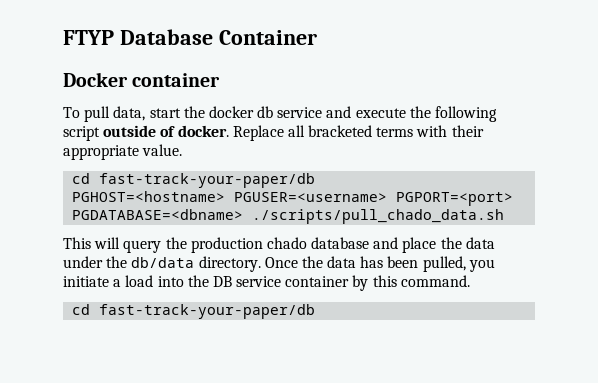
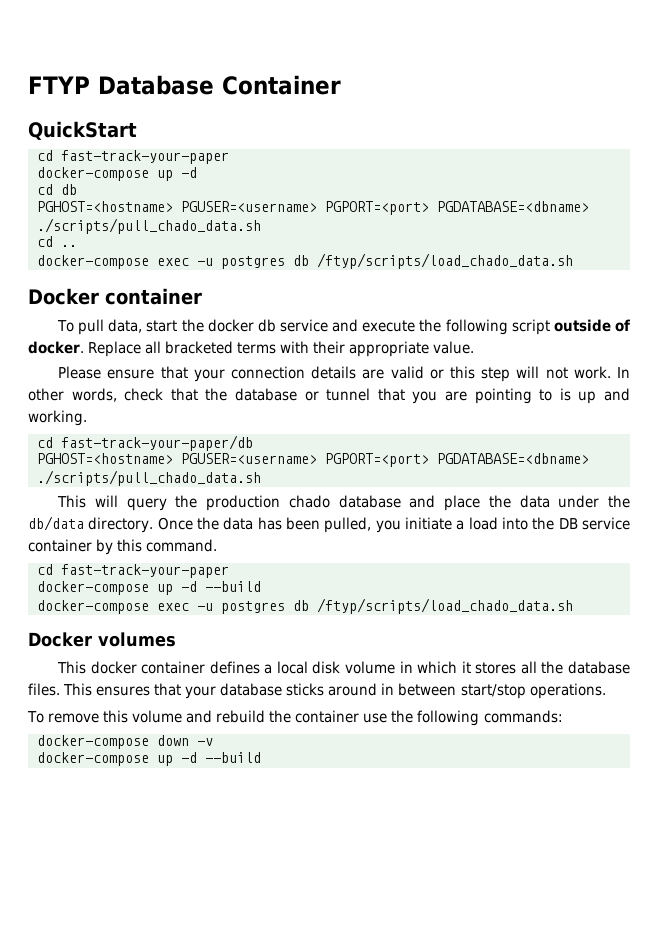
(317, 37) none -> [28,121,137,140] [37,150,229,164] [37,167,197,181] [37,184,77,195] [37,201,589,215] [37,218,261,234] [37,236,77,247] [37,253,573,269] // QuickStart // cd fast-track-your-paper // docker-compose up -d // cd db // PGHOST=<hostname> PGUSER=<username> PGPORT=<port> PGDATABASE=<dbname> ./scripts/pull_chado_data.sh // cd .. // docker-compose exec -u postgres db /ftyp/scripts/load_chado_data.sh
(183, 150) none -> [58,366,631,382] [28,388,631,404] [28,410,87,426] // Please ensure that your connection details are valid or this step will not work. In other words, check that the database or tunnel that you are pointing to is up and working.
[99,304,316,319] fast-track-your-paper/db -> [61,564,229,578] [37,581,261,595] [37,598,573,614] [28,632,176,647] [57,661,630,674] [28,683,606,699] [27,710,563,726] [37,735,213,749] [37,752,261,766] fast-track-your-paper // docker-compose up -d --build // docker-compose exec -u postgres db /ftyp/scripts/load_chado_data.sh // Docker volumes // This docker container defines a local disk volume in which it stores all the database files. This ensures that your database sticks around in between start/stop operations. // To remove this volume and rebuild the container use the following commands: // docker-compose down -v // docker-compose up -d --build

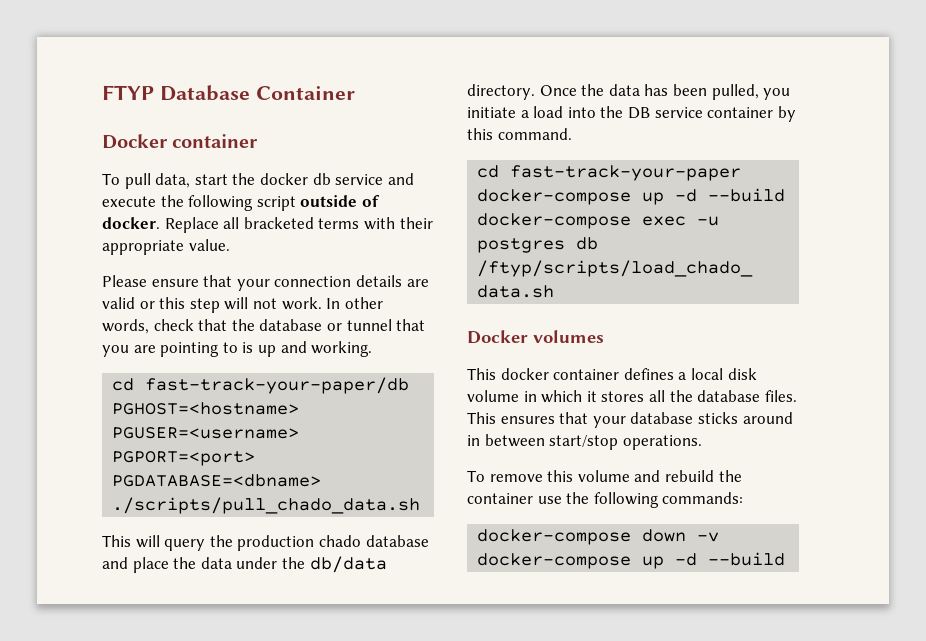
[28,121,137,140] [37,150,229,164] [37,167,197,181] [37,184,77,195] [37,201,589,215] [37,218,261,234] [37,236,77,247] [37,253,573,269] // QuickStart // cd fast-track-your-paper // docker-compose up -d // cd db // PGHOST=<hostname> PGUSER=<username> PGPORT=<port> PGDATABASE=<dbname> ./scripts/pull_chado_data.sh // cd .. // docker-compose exec -u postgres db /ftyp/scripts/load_chado_data.sh -> (355, 93) none

